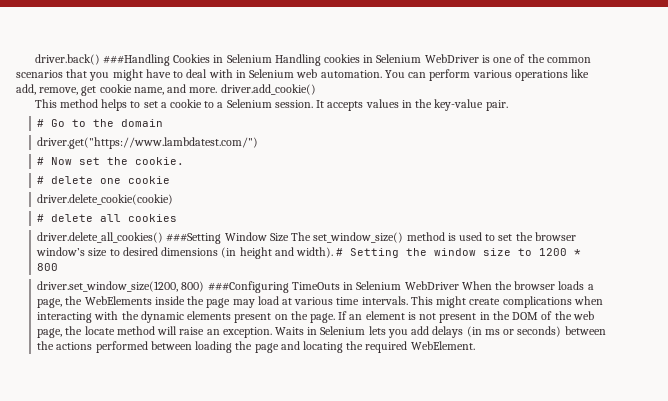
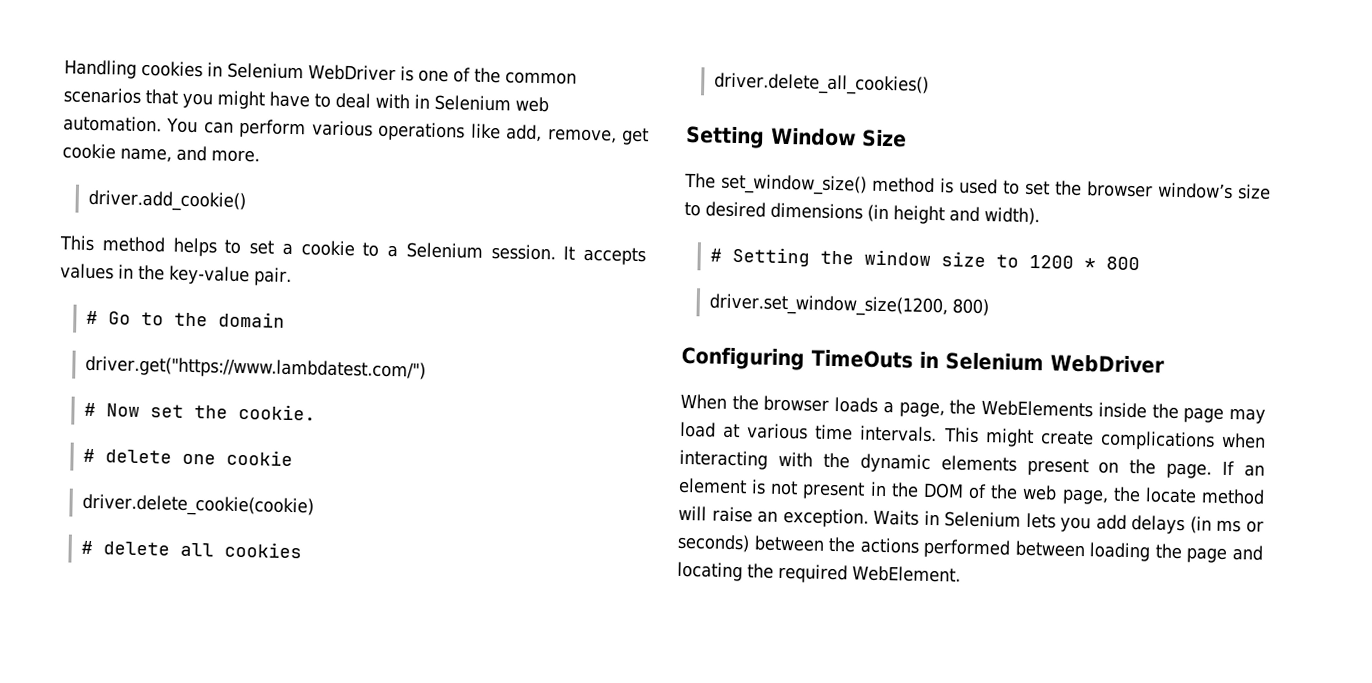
[34,54,272,66] driver.back() ###Handling Cookies in Selenium -> (64, 69) none
(218, 90) none -> (260, 156) //
[166,233,222,244] ###Setting -> [685,125,765,149] // Setting
(289, 237) none -> (907, 138) //
(334, 252) none -> (1040, 216) //
[207,281,289,293] ###Configuring -> [681,346,805,371] // Configuring
(459, 285) none -> (1165, 364) //

